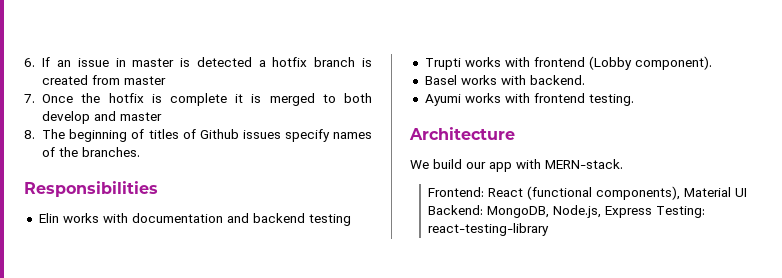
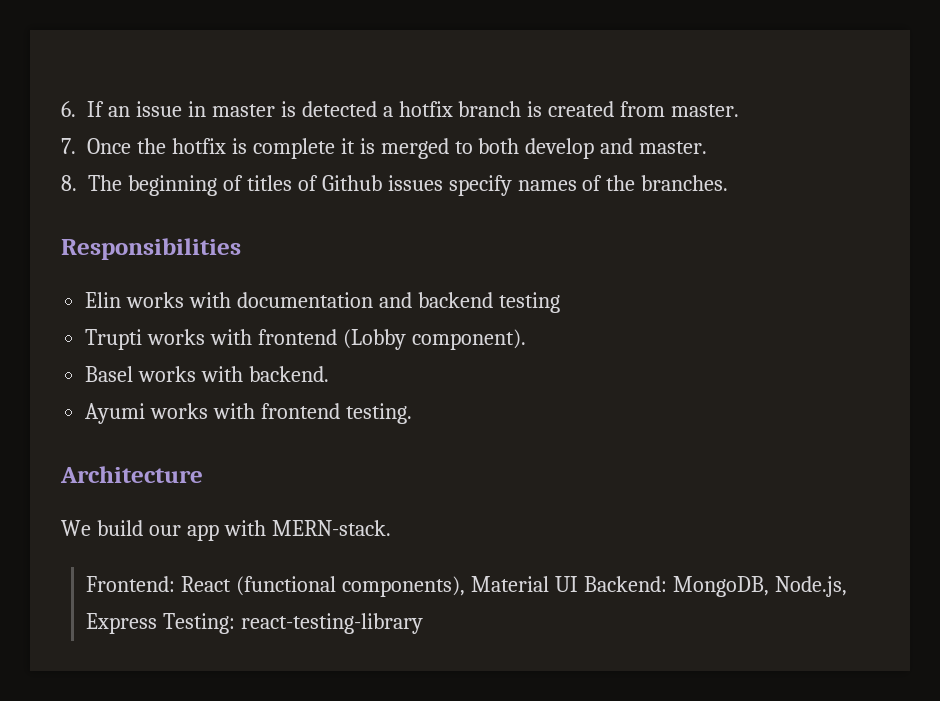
[124,76,167,85] master -> [671,104,740,117] master.
[120,112,163,121] master -> [639,141,708,154] master.

